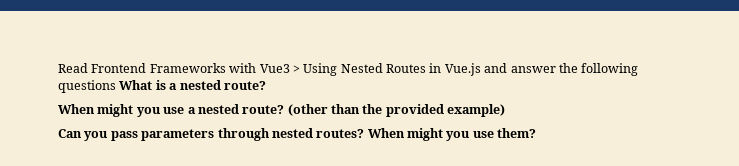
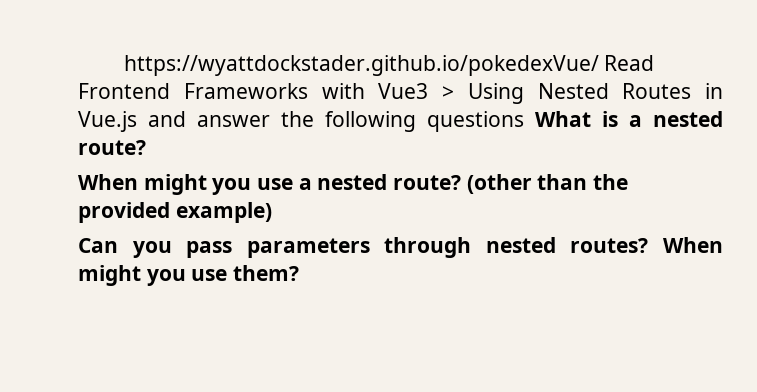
(58, 68) none -> [123,55,599,76] https://wyattdockstader.github.io/pokedexVue/

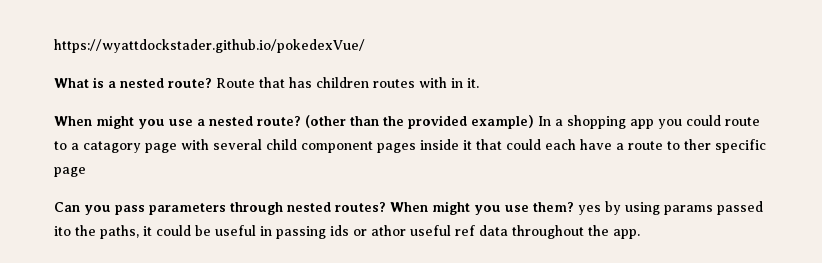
[604,55,655,71] [78,83,723,104] [78,111,524,132] Read Frontend Frameworks with Vue3 > Using Nested Routes in Vue.js and answer the following questions -> (365, 46) //
(146, 147) none -> [216,77,479,88] Route that has children routes with in it.
(272, 212) none -> [538,115,760,129] [54,139,766,153] [54,167,86,177] In a shopping app you could route to a catagory page with several child component pages inside it that could each have a route to ther specific page
(300, 273) none -> [578,201,763,215] [54,225,640,239] yes by using params passed ito the paths, it could be useful in passing ids or athor useful ref data throughout the app.

